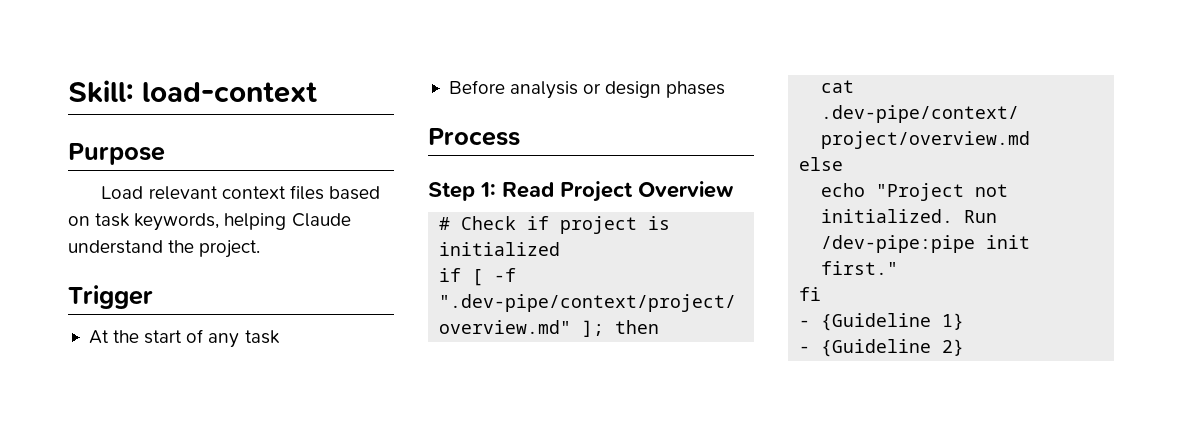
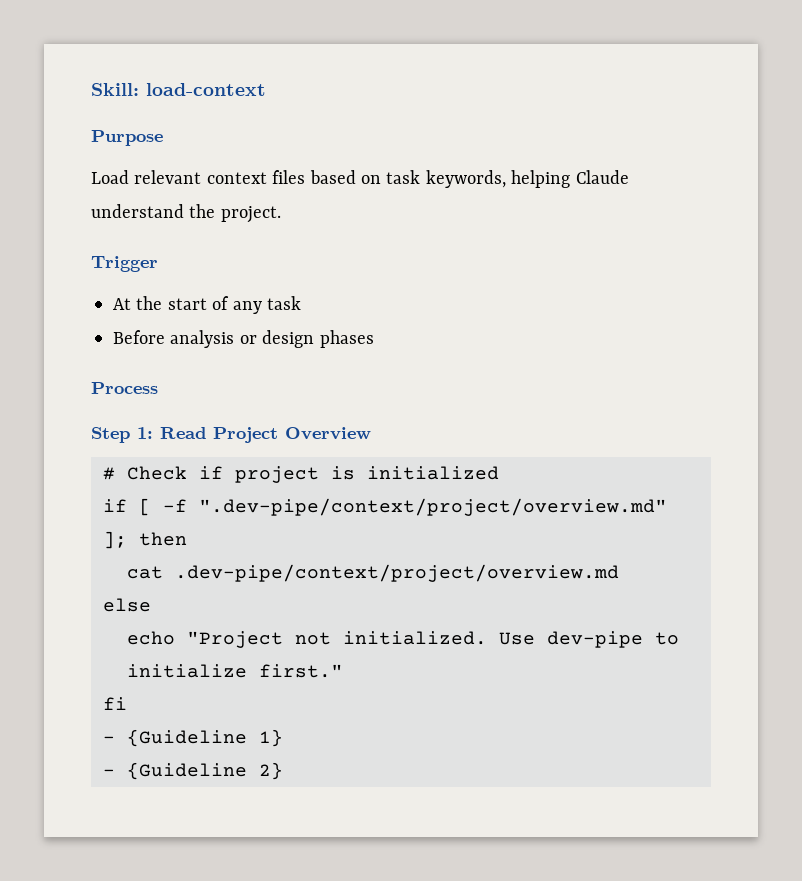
[964,210,998,223] [821,235,1031,253] Run /dev-pipe:pipe init -> [499,631,679,648] [127,664,247,678] Use dev-pipe to initialize

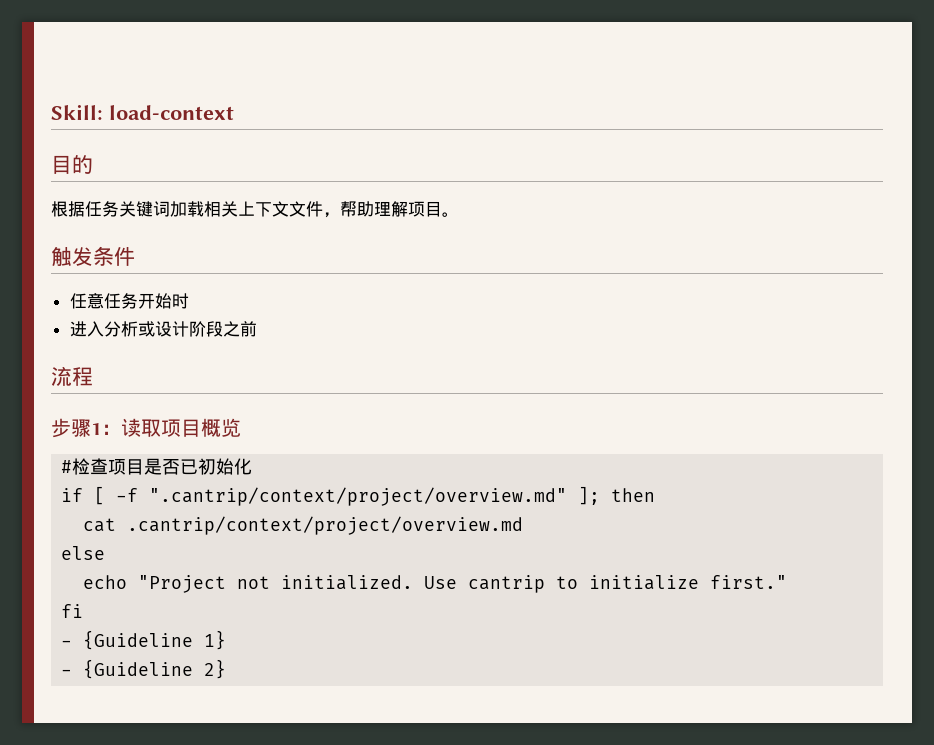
[91,130,163,146] [91,170,629,188] [91,204,281,223] [91,256,158,272] [113,296,301,314] [113,330,374,348] [91,382,158,394] [91,427,371,443] [103,466,499,483] Purpose // Load relevant context files based on task keywords, helping Claude understand the project. // Trigger // At the start of any task // Before analysis or design phases // Process // Step 1: Read Project Overview // # Check if project is initialized -> [51,155,93,174] [51,201,459,218] [51,246,135,267] [69,293,189,309] [69,321,257,337] [51,366,93,386] [51,418,241,438] [61,458,253,475] 目的 // 根据任务关键词加载相关上下文文件，帮助理解项目。 // 触发条件 // 任意任务开始时 // 进入分析或设计阶段之前 // 流程 // 步骤1：读取项目概览 // #检查项目是否已初始化
[199,498,667,516] ".dev-pipe/context/project/overview.md" -> [149,487,568,506] ".cantrip/context/project/overview.md"
[175,564,619,582] .dev-pipe/context/project/overview.md -> [127,516,524,535] .cantrip/context/project/overview.md
[547,631,643,648] dev-pipe -> [468,575,546,593] cantrip

